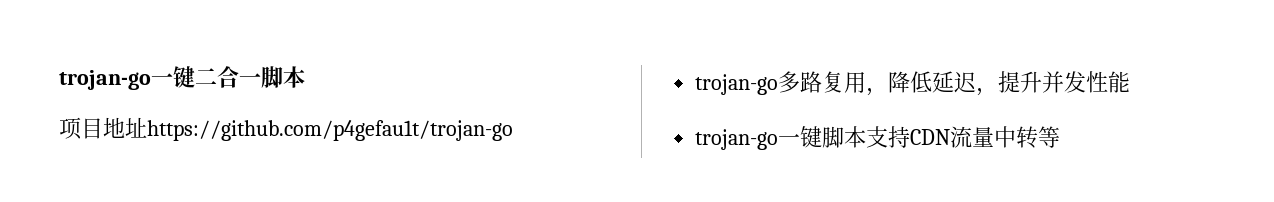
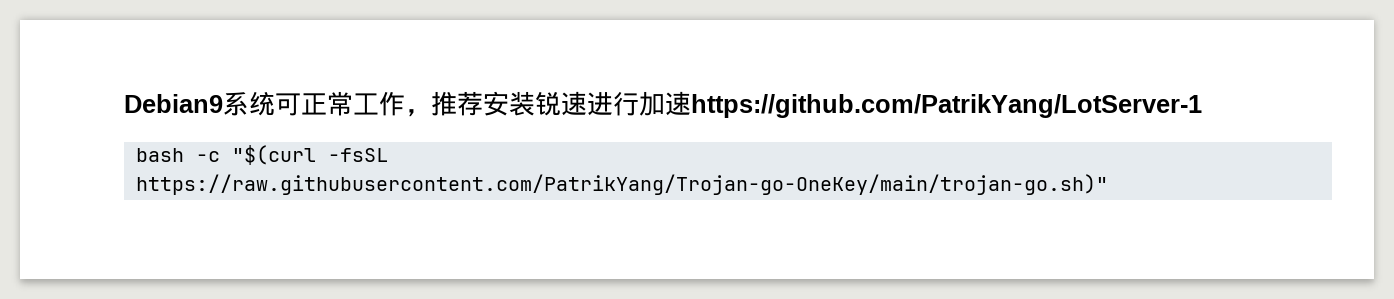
[59,66,305,90] [59,117,513,141] [695,71,1131,96] [695,126,1061,150] trojan-go一键二合一脚本 // 项目地址https://github.com/p4gefau1t/trojan-go // trojan-go多路复用，降低延迟，提升并发性能 // trojan-go一键脚本支持CDN流量中转等 -> [124,91,1202,118] [136,145,389,165] [136,174,1109,195] Debian9系统可正常工作，推荐安装锐速进行加速https://github.com/PatrikYang/LotServer-1 // bash -c "$(curl -fsSL https://raw.githubusercontent.com/PatrikYang/Trojan-go-OneKey/main/trojan-go.sh)"

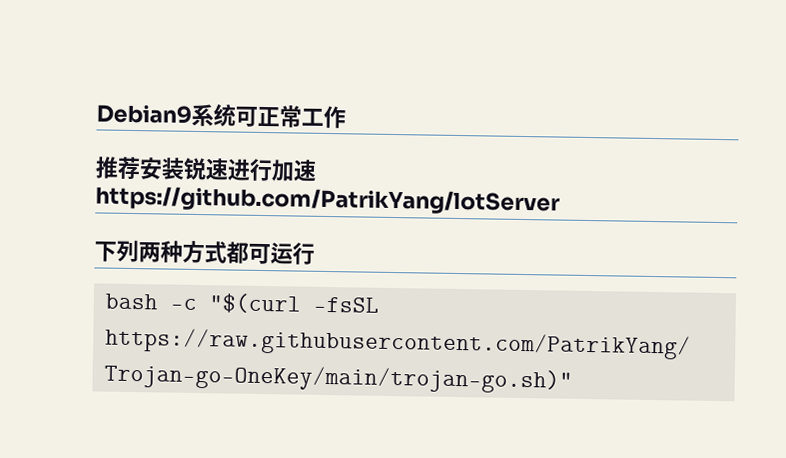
[405,109,431,117] ， -> (346, 117) //
[691,94,1202,118] https://github.com/PatrikYang/LotServer-1 -> [95,185,561,216] [94,239,315,265] https://github.com/PatrikYang/lotServer // 下列两种方式都可运行

